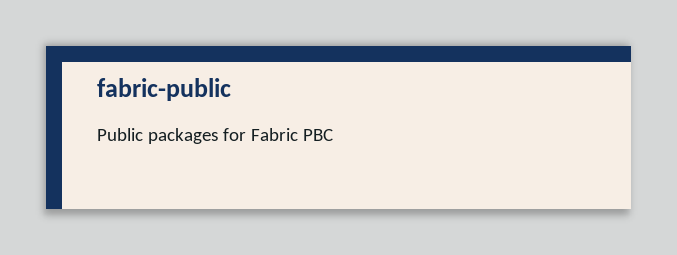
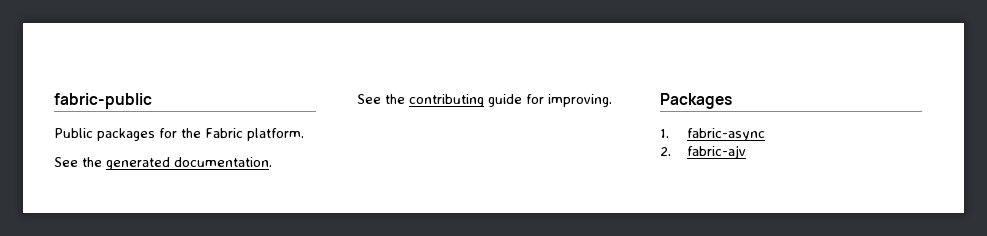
[250,128,333,141] Fabric PBC -> [181,128,304,141] [54,157,272,170] [357,94,612,107] [660,93,732,109] [660,128,766,141] [660,145,747,159] the Fabric platform. // See the generated documentation. // See the contributing guide for improving. // Packages // 1. fabric-async // 2. fabric-ajv

